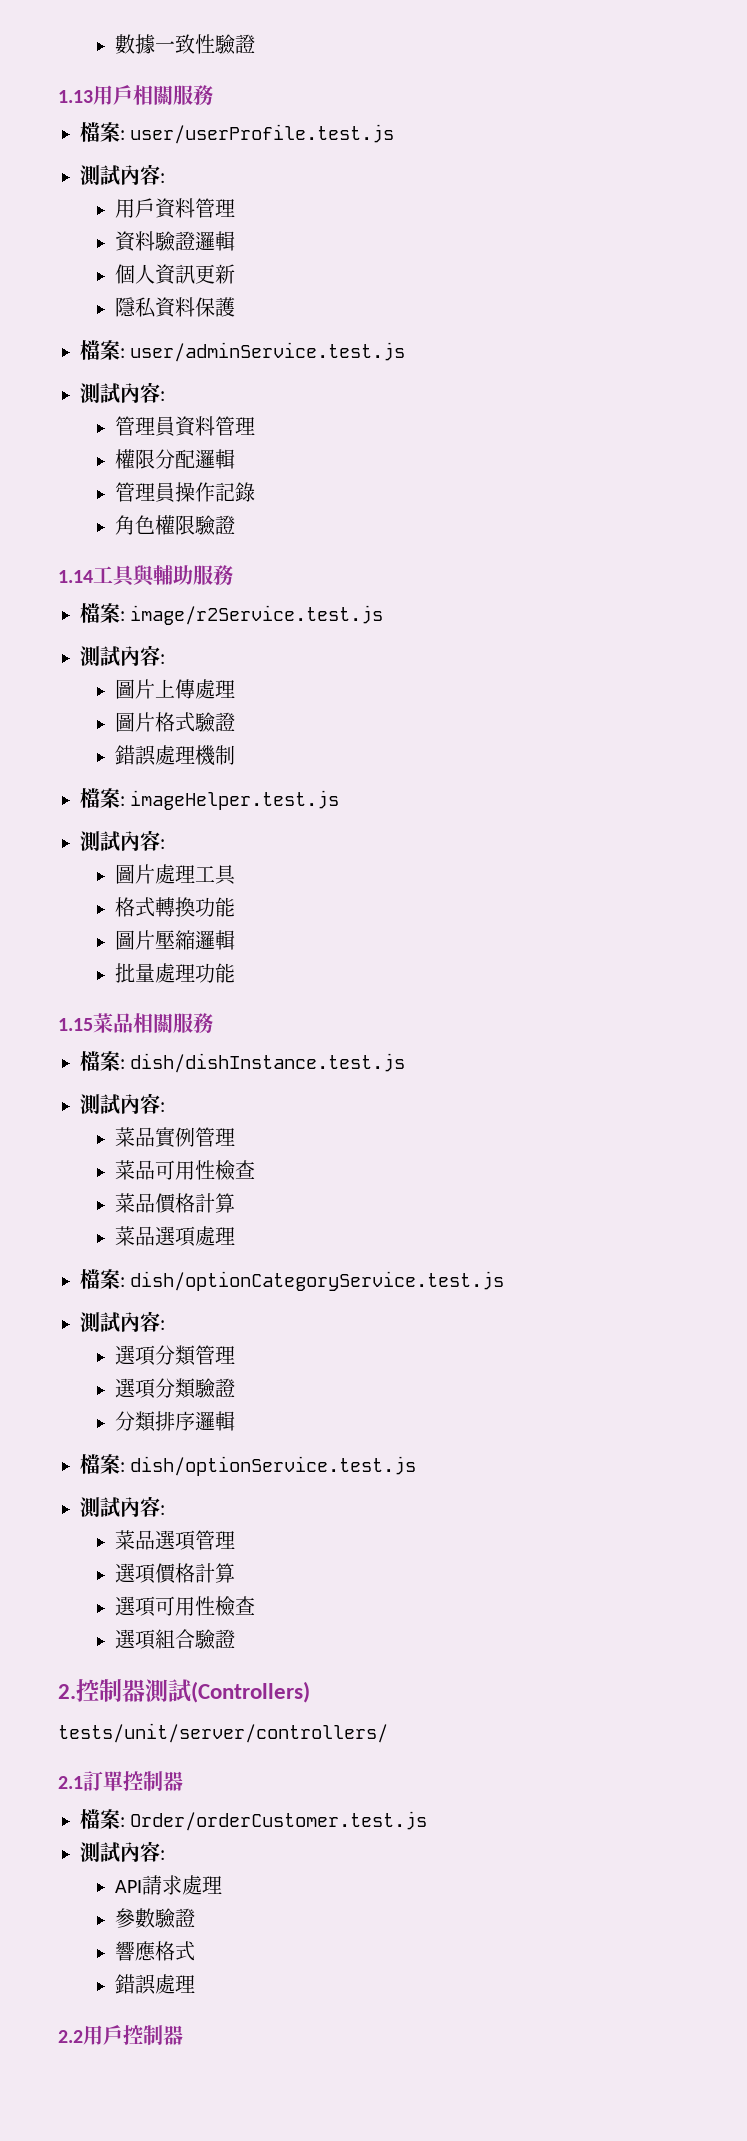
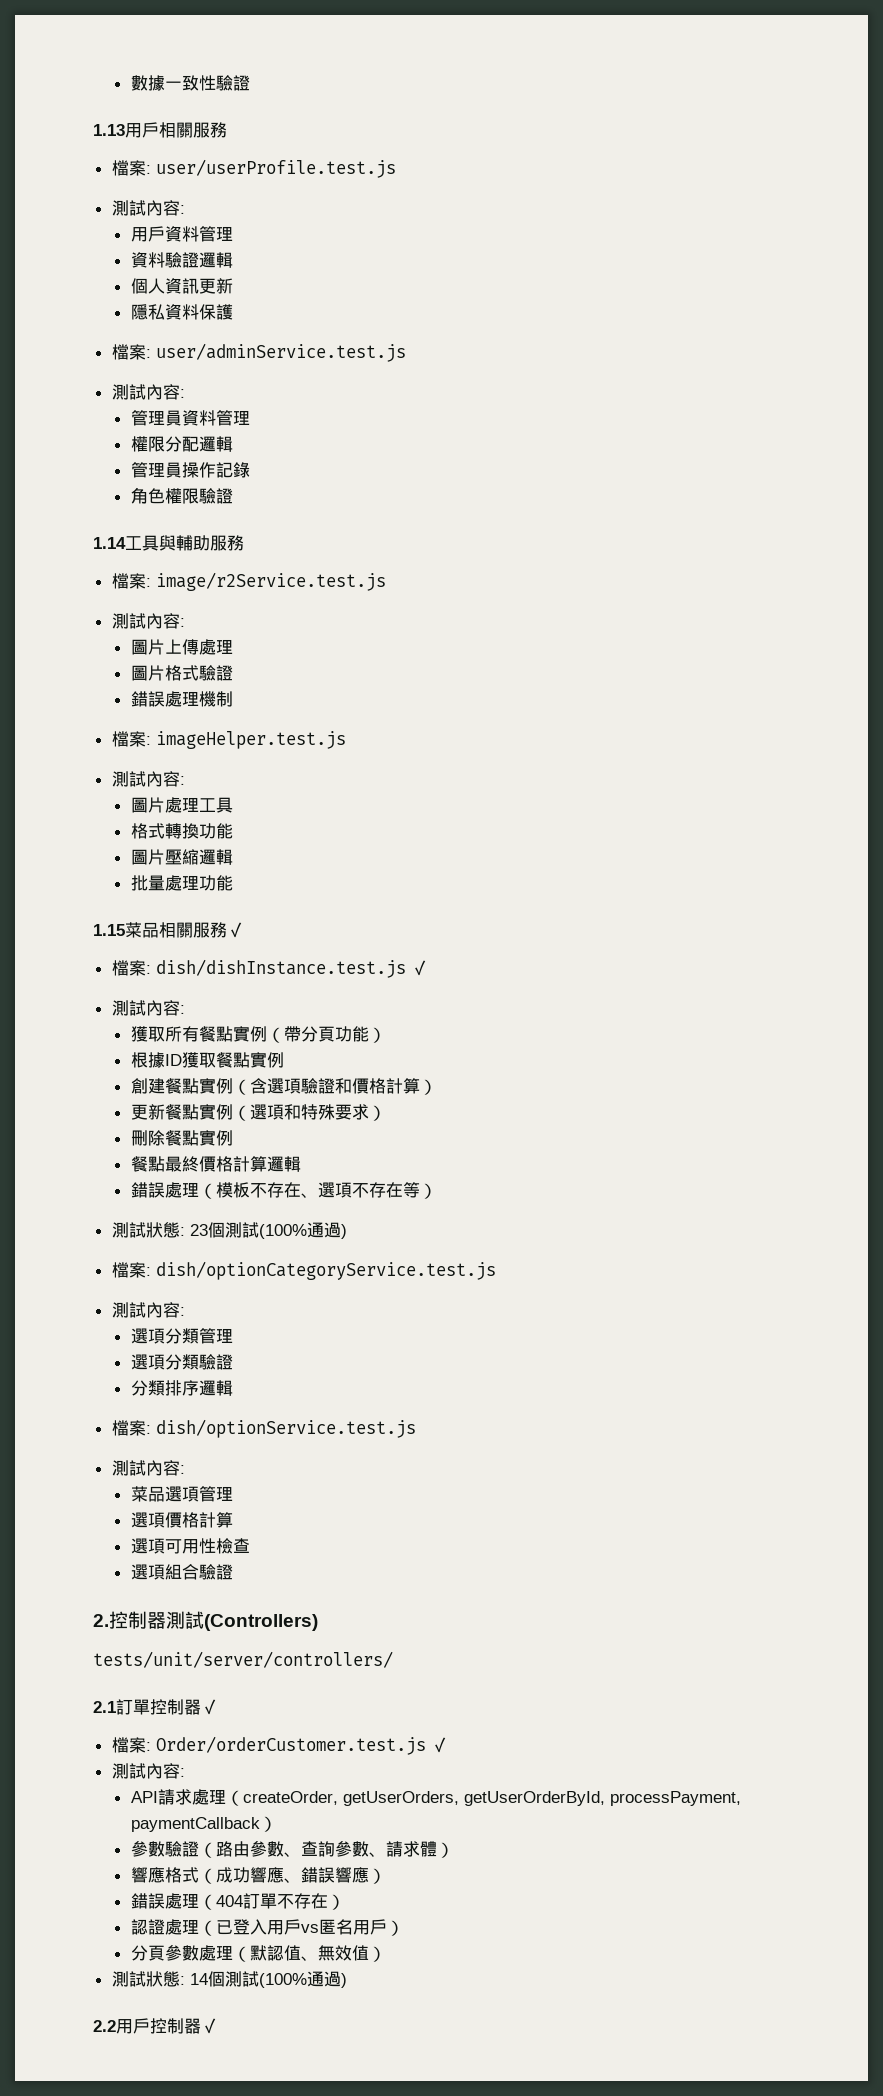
(213, 1023) none -> [227,922,244,938] ✓
[80,1093,165,1115] [114,1127,235,1148] [114,1160,255,1181] [114,1193,235,1214] [114,1226,235,1247] // 測試內容: // 菜品實例管理 // 菜品可用性檢查 // 菜品價格計算 // 菜品選項處理 -> [410,960,428,976] [111,1000,185,1016] [130,1026,386,1043] [130,1052,284,1068] [130,1078,437,1095] [130,1104,386,1121] [130,1130,233,1146] [130,1156,301,1172] [130,1182,437,1199] [111,1222,347,1239] ✓ // 測試內容: // 獲取所有餐點實例（帶分頁功能） // 根據ID獲取餐點實例 // 創建餐點實例（含選項驗證和價格計算） // 更新餐點實例（選項和特殊要求） // 刪除餐點實例 // 餐點最終價格計算邏輯 // 錯誤處理（模板不存在、選項不存在等） // 測試狀態: 23個測試(100%通過)
(183, 1781) none -> [201,1699,218,1715] ✓
(428, 1821) none -> [430,1737,448,1753] ✓
[114,1908,195,1929] [114,1941,195,1961] [114,1974,195,1995] // 參數驗證 // 響應格式 // 錯誤處理 -> [225,1790,741,1806] [130,1816,277,1832] [130,1840,454,1858] [130,1867,386,1884] [130,1893,345,1910] [130,1919,404,1936] [130,1944,386,1962] [111,1971,347,1988] （createOrder, getUserOrders, getUserOrderById, processPayment, paymentCallback） // 參數驗證（路由參數、查詢參數、請求體） // 響應格式（成功響應、錯誤響應） // 錯誤處理（404訂單不存在） // 認證處理（已登入用戶vs匿名用戶） // 分頁參數處理（默認值、無效值） // 測試狀態: 14個測試(100%通過)
(183, 2035) none -> [201,2018,218,2034] ✓

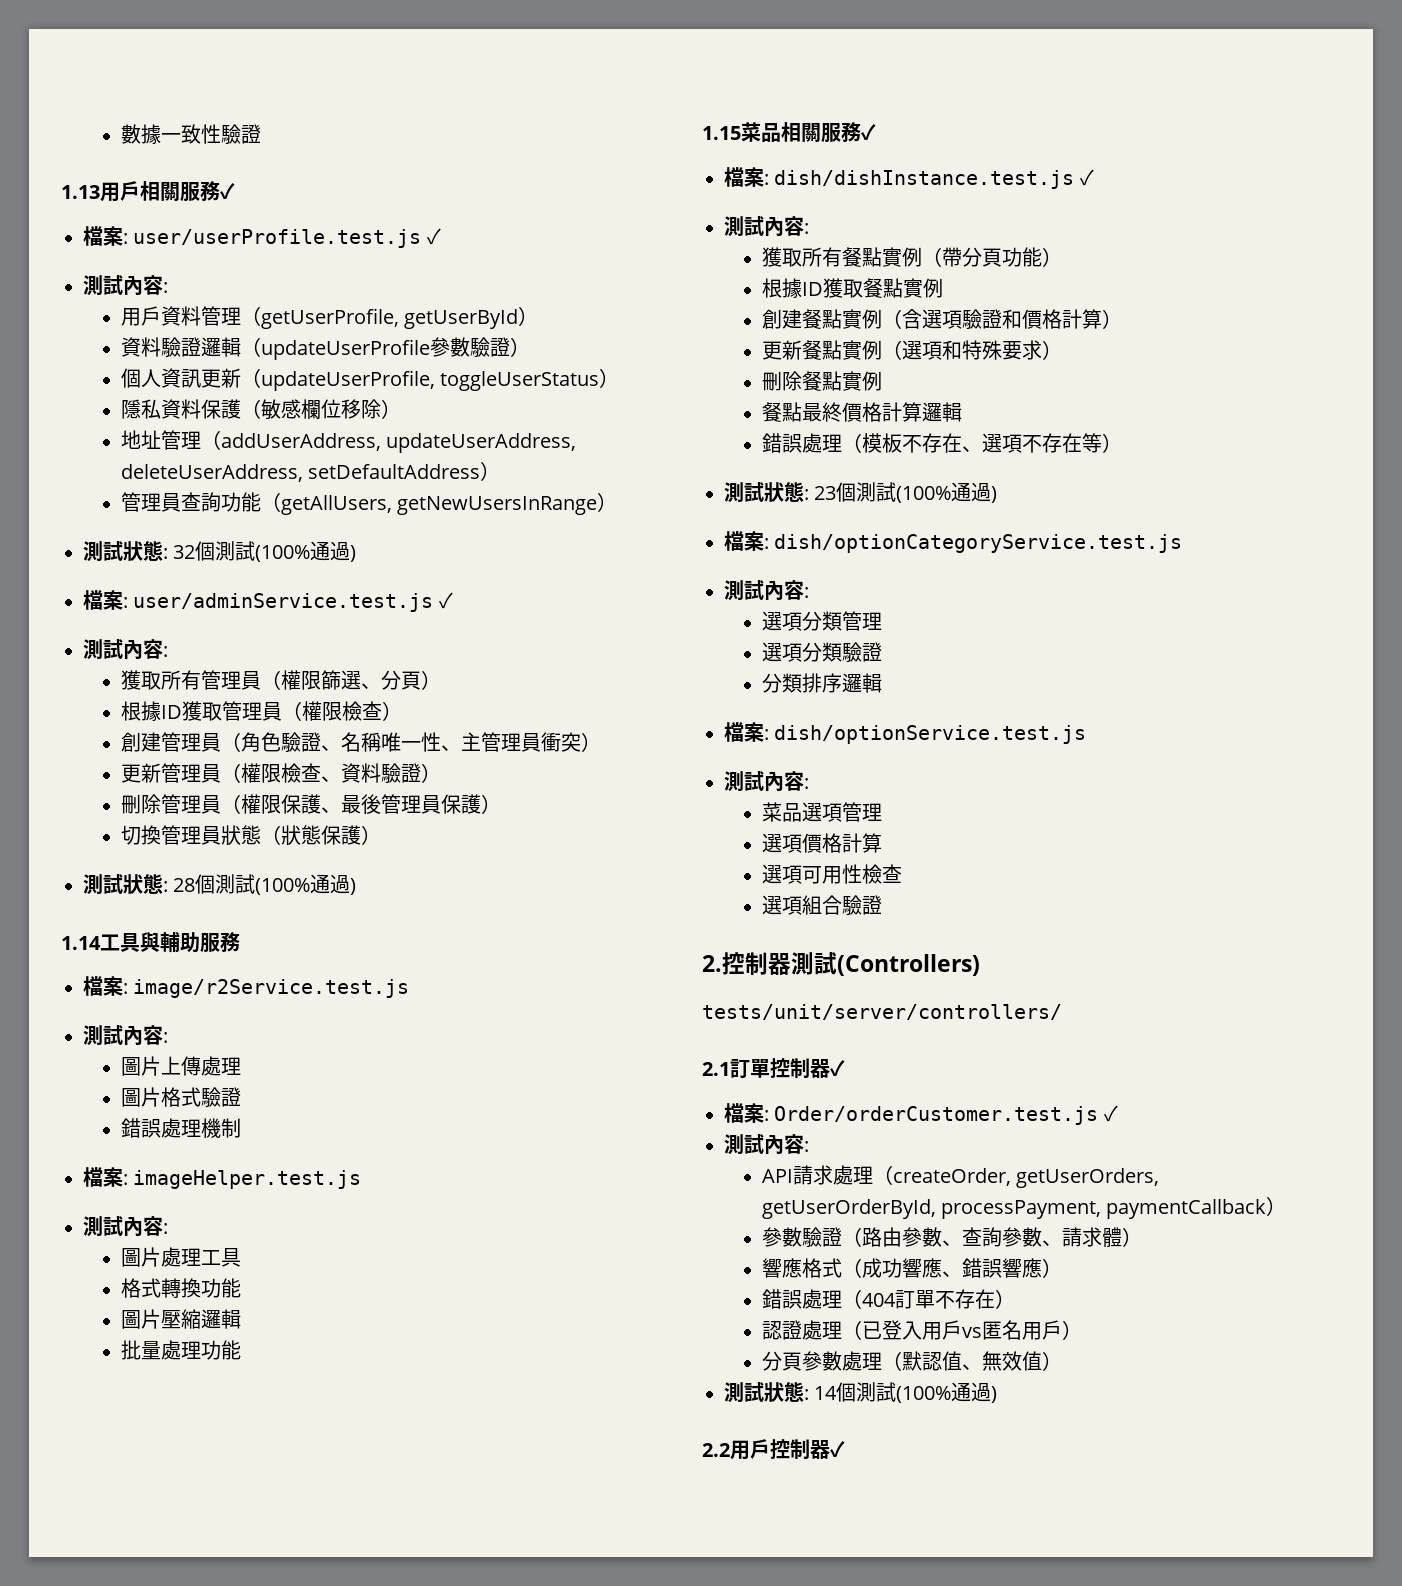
(227, 130) none -> [220,183,235,200] ✓
(396, 168) none -> [426,228,441,245] ✓
(233, 233) none -> [240,306,538,329] （getUserProfile, getUserById）
(233, 260) none -> [240,337,530,360] （updateUserProfile參數驗證）
(233, 286) none -> [240,368,619,391] （updateUserProfile, toggleUserStatus）
(233, 312) none -> [240,399,401,420] [120,430,576,453] [120,461,500,482] [120,492,617,515] [83,541,357,562] （敏感欄位移除） // 地址管理（addUserAddress, updateUserAddress, deleteUserAddress, setDefaultAddress） // 管理員查詢功能（getAllUsers, getNewUsersInRange） // 測試狀態: 32個測試(100%通過)
[111,384,185,400] [130,410,250,426] [130,436,233,452] [130,462,250,478] [130,487,233,504] // 測試內容: // 管理員資料管理 // 權限分配邏輯 // 管理員操作記錄 // 角色權限驗證 -> [438,592,453,609] [83,639,168,660] [120,670,441,690] [120,701,402,721] [120,732,601,753] [120,763,441,784] [120,794,501,814] [120,825,381,846] [83,874,357,895] ✓ // 測試內容: // 獲取所有管理員（權限篩選、分頁） // 根據ID獲取管理員（權限檢查） // 創建管理員（角色驗證、名稱唯一性、主管理員衝突） // 更新管理員（權限檢查、資料驗證） // 刪除管理員（權限保護、最後管理員保護） // 切換管理員狀態（狀態保護） // 測試狀態: 28個測試(100%通過)

